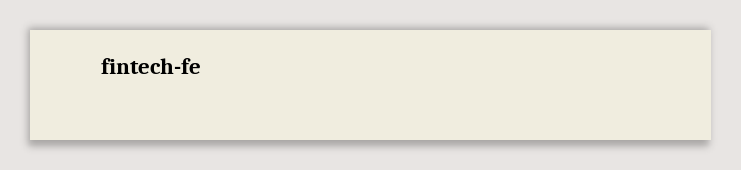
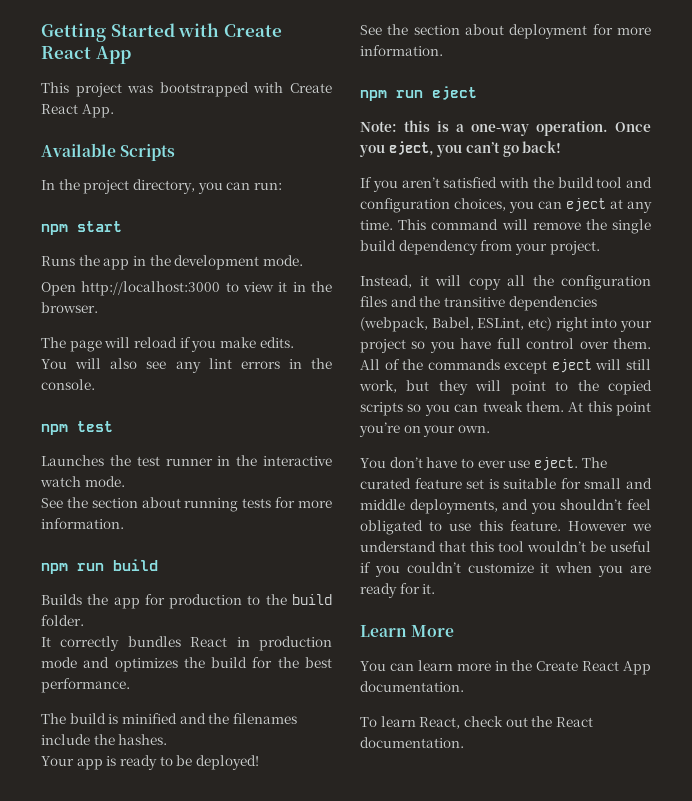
[101,58,201,74] fintech-fe -> [41,23,282,42] [41,46,131,64] [41,82,332,97] [41,104,114,118] [41,143,176,161] [41,179,282,194] [41,221,122,235] [41,255,303,270] [41,281,333,296] [41,302,98,313] [41,337,294,352] [41,358,332,373] [41,379,95,390] [41,421,113,435] [41,455,332,466] [40,476,125,487] [41,497,332,512] [41,518,124,529] [41,559,158,574] [41,594,332,609] [41,615,84,626] [41,636,332,651] [41,657,332,672] [41,678,130,693] [41,713,297,724] [41,734,168,745] [41,755,259,770] [360,24,651,39] [360,45,443,56] [360,86,477,101] [360,120,651,136] [359,141,562,157] [360,177,652,192] [360,198,652,213] [360,219,651,234] [360,240,600,255] [360,275,651,290] [360,296,597,311] [360,317,652,332] [360,338,651,353] [360,359,651,374] [359,380,652,395] [360,401,651,416] [359,422,490,437] [360,457,607,471] [360,478,652,489] [360,499,651,514] [360,520,651,535] [360,541,651,552] [360,562,651,577] [360,583,436,598] [360,625,455,637] [360,660,651,675] [360,681,464,692] [360,716,593,729] [360,737,464,748] Getting Started with Create React App // This project was bootstrapped with Create React App. // Available Scripts // In the project directory, you can run: // npm start // Runs the app in the development mode. // Open http://localhost:3000 to view it in the browser. // The page will reload if you make edits. // You will also see any lint errors in the console. // npm test // Launches the test runner in the interactive watch mode. // See the section about running tests for more information. // npm run build // Builds the app for production to the build folder. // It correctly bundles React in production mode and optimizes the build for the best performance. // The build is minified and the filenames include the hashes. // Your app is ready to be deployed! // See the section about deployment for more information. // npm run eject // Note: this is a one-way operation. Once you eject, you can’t go back! // If you aren’t satisfied with the build tool and configuration choices, you can eject at any time. This command will remove the single build dependency from your project. // Instead, it will copy all the configuration files and the transitive dependencies (webpack, Babel, ESLint, etc) right into your project so you have full control over them. All of the commands except eject will still work, but they will point to the copied scripts so you can tweak them. At this point you’re on your own. // You don’t have to ever use eject. The curated feature set is suitable for small and middle deployments, and you shouldn’t feel obligated to use this feature. However we understand that this tool wouldn’t be useful if you couldn’t customize it when you are ready for it. // Learn More // You can learn more in the Create React App documentation. // To learn React, check out the React documentation.

